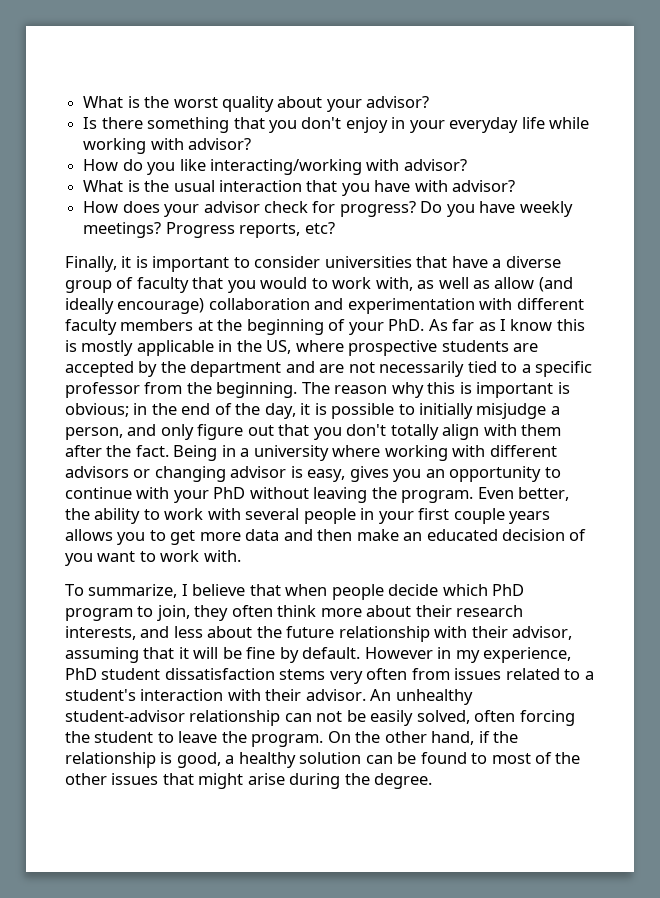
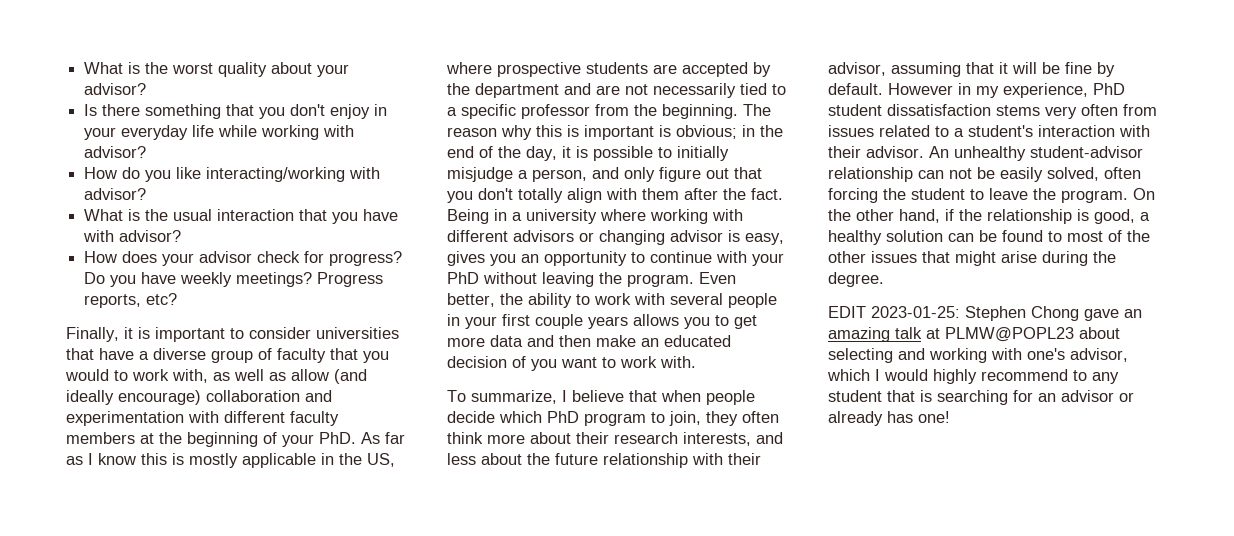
(433, 781) none -> [828,306,1142,321] [828,327,1120,342] [828,348,1128,363] [827,369,1119,384] [828,390,1134,405] [828,411,950,426] // EDIT 2023-01-25: Stephen Chong gave an amazing talk at PLMW@POPL23 about selecting and working with one's advisor, which I would highly recommend to any student that is searching for an advisor or already has one!

